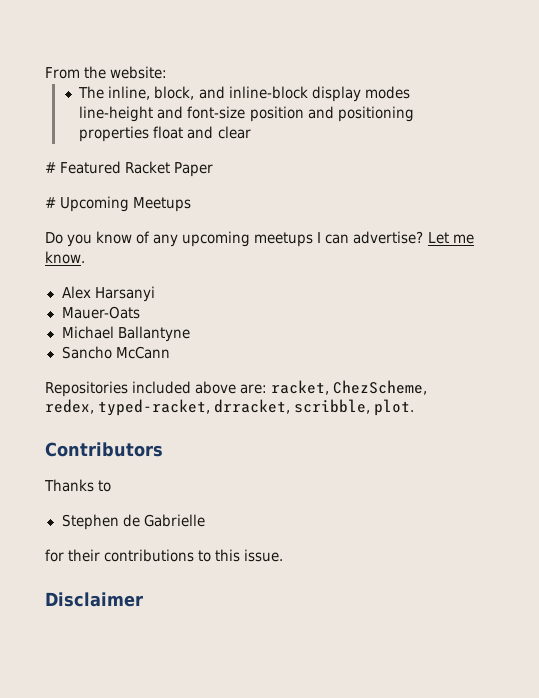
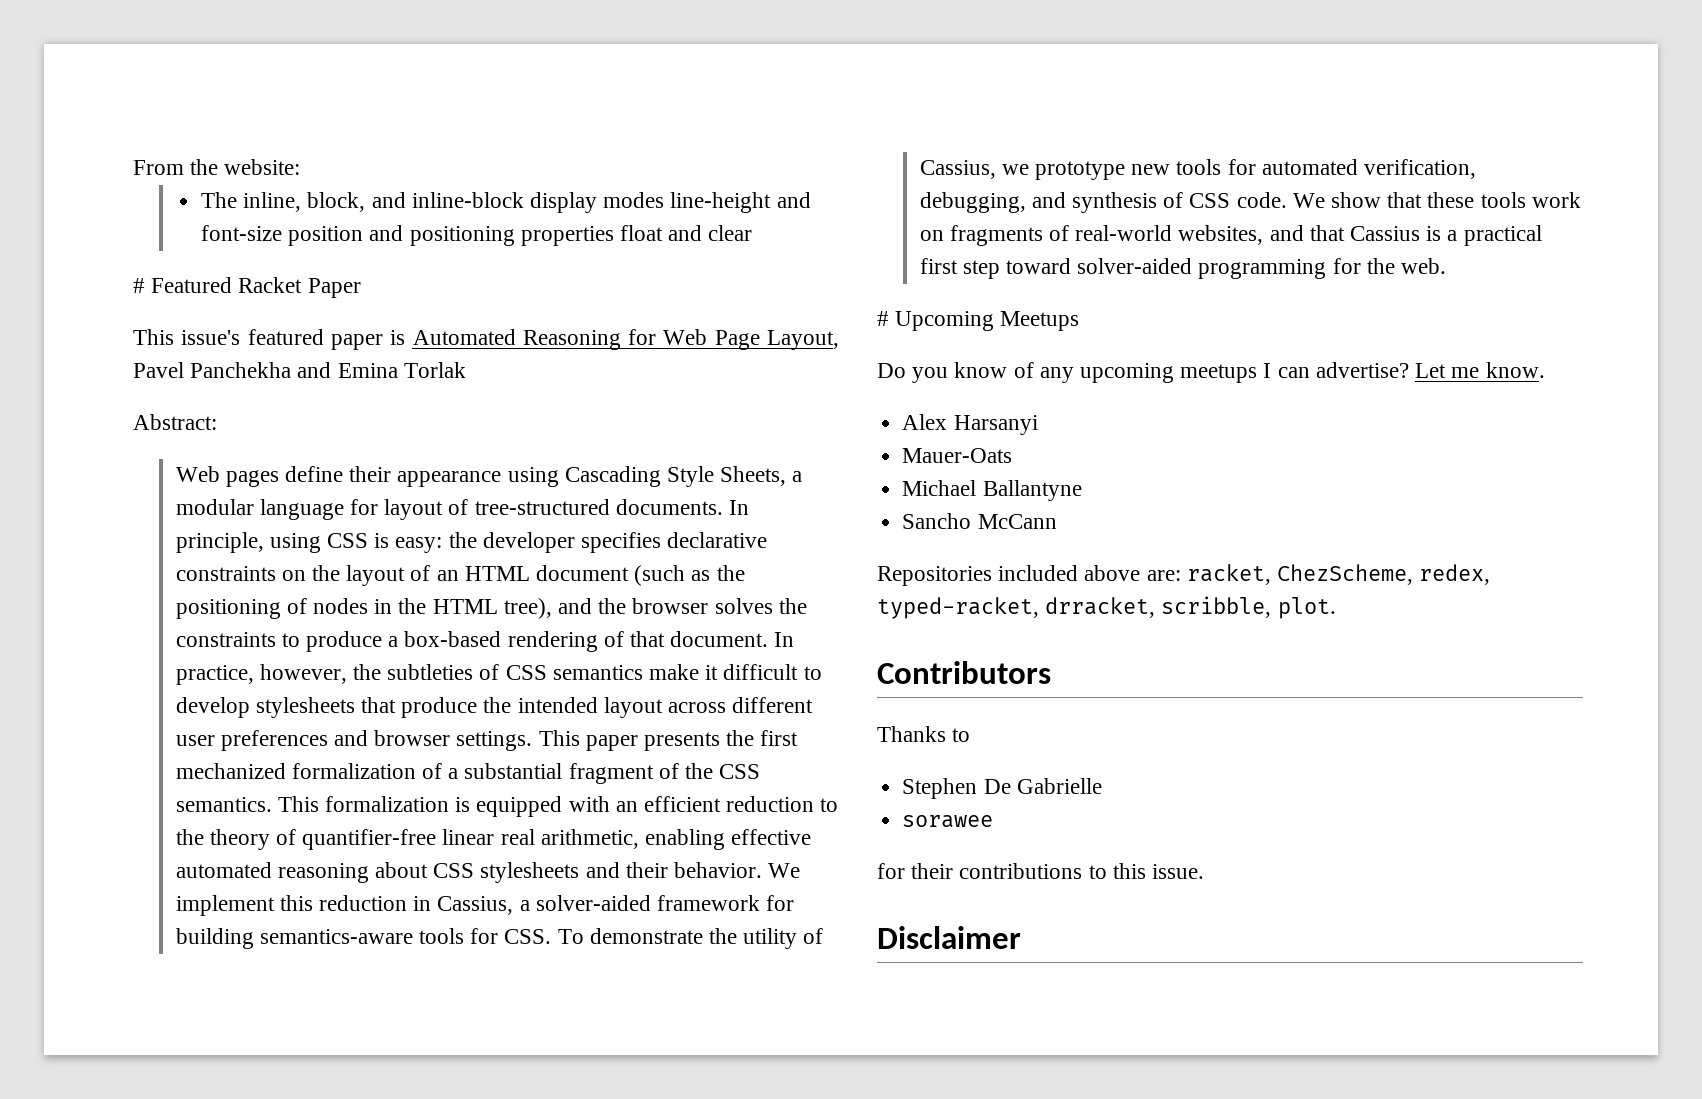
(214, 169) none -> [133,329,839,350] [133,362,466,378] [133,414,217,430] [175,466,803,487] [175,499,750,520] [175,532,768,553] [175,565,745,586] [175,598,807,619] [175,631,795,652] [175,664,822,685] [175,697,814,718] [175,730,799,751] [175,763,761,784] [175,796,839,817] [175,829,812,850] [175,862,801,883] [175,895,795,916] [175,928,824,949] [919,159,1477,180] [919,192,1581,213] [919,225,1542,246] [919,258,1447,279] // This issue's featured paper is Automated Reasoning for Web Page Layout, Pavel Panchekha and Emina Torlak // Abstract: // Web pages define their appearance using Cascading Style Sheets, a modular language for layout of tree-structured documents. In principle, using CSS is easy: the developer specifies declarative constraints on the layout of an HTML document (such as the positioning of nodes in the HTML tree), and the browser solves the constraints to produce a box-based rendering of that document. In practice, however, the subtleties of CSS semantics make it difficult to develop stylesheets that produce the intended layout across different user preferences and browser settings. This paper presents the first mechanized formalization of a substantial fragment of the CSS semantics. This formalization is equipped with an efficient reduction to the theory of quantifier-free linear real arithmetic, enabling effective automated reasoning about CSS stylesheets and their behavior. We implement this reduction in Cassius, a solver-aided framework for building semantics-aware tools for CSS. To demonstrate the utility of Cassius, we prototype new tools for automated verification, debugging, and synthesis of CSS code. We show that these tools work on fragments of real-world websites, and that Cassius is a practical first step toward solver-aided programming for the web.
[122,514,140,527] de -> [983,779,1011,794] De
(205, 520) none -> [902,815,994,828] // sorawee

